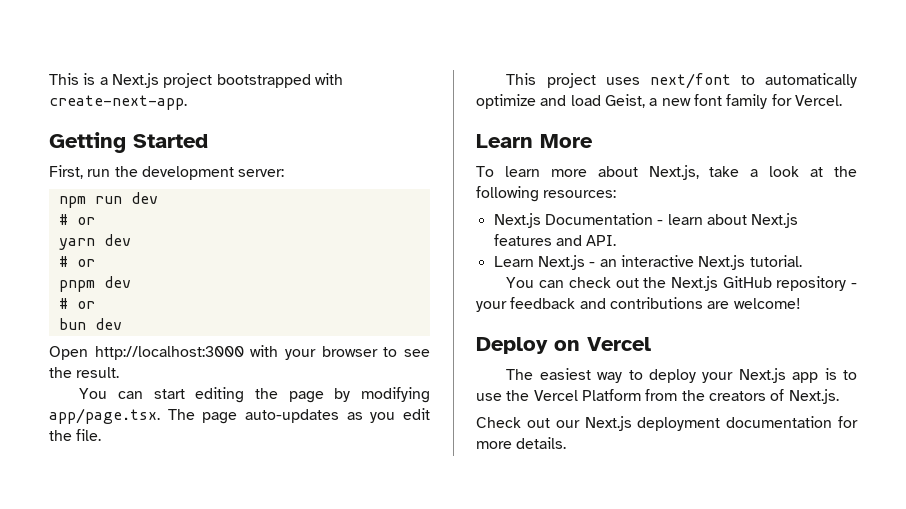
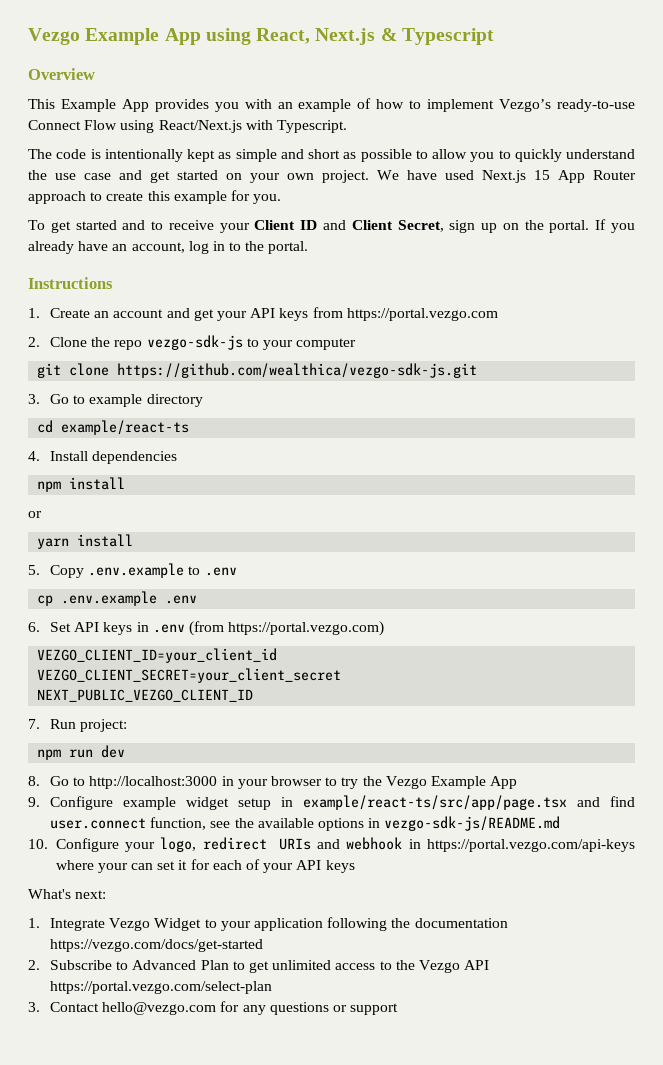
[49,73,343,88] [49,95,187,110] [49,132,208,153] [49,165,285,180] [58,192,158,208] [58,214,95,225] [58,234,131,250] [58,256,95,267] [58,276,131,292] [58,298,95,309] [58,318,122,330] [49,345,431,360] [49,367,120,378] [79,387,430,403] [49,408,431,424] [49,429,102,441] [506,73,858,89] [476,94,842,109] [476,134,593,148] [476,165,858,180] [476,186,617,202] [493,213,799,228] [493,234,617,246] [493,255,802,270] [506,276,857,291] [476,297,801,312] [476,337,651,354] [506,368,857,383] [476,389,839,404] [476,416,858,431] [476,437,567,449] This is a Next.js project bootstrapped with create-next-app. // Getting Started // First, run the development server: // npm run dev // # or // yarn dev // # or // pnpm dev // # or // bun dev // Open http://localhost:3000 with your browser to see the result. // You can start editing the page by modifying app/page.tsx. The page auto-updates as you edit the file. // This project uses next/font to automatically optimize and load Geist, a new font family for Vercel. // Learn More // To learn more about Next.js, take a look at the following resources: // Next.js Documentation - learn about Next.js features and API. // Learn Next.js - an interactive Next.js tutorial. // You can check out the Next.js GitHub repository - your feedback and contributions are welcome! // Deploy on Vercel // The easiest way to deploy your Next.js app is to use the Vercel Platform from the creators of Next.js. // Check out our Next.js deployment documentation for more details. -> [28,28,494,45] [28,68,95,80] [28,98,635,112] [28,120,347,133] [28,149,635,162] [28,170,636,183] [28,190,282,204] [28,219,635,233] [28,241,309,254] [28,277,113,289] [28,307,498,321] [28,335,357,350] [37,363,478,378] [28,394,203,407] [37,420,190,435] [28,451,178,464] [37,477,126,492] [28,511,42,518] [37,534,134,549] [28,563,237,578] [37,591,198,606] [28,621,385,636] [37,648,278,663] [37,668,342,683] [37,689,254,702] [28,719,128,732] [37,745,126,760] [28,776,518,789] [28,795,635,810] [50,816,561,831] [28,837,635,852] [55,859,355,873] [28,889,107,899] [28,917,508,931] [50,939,264,952] [28,960,490,973] [50,981,273,994] [28,1001,399,1015] Vezgo Example App using React, Next.js & Typescript // Overview // This Example App provides you with an example of how to implement Vezgo’s ready-to-use Connect Flow using React/Next.js with Typescript. // The code is intentionally kept as simple and short as possible to allow you to quickly understand the use case and get started on your own project. We have used Next.js 15 App Router approach to create this example for you. // To get started and to receive your Client ID and Client Secret, sign up on the portal. If you already have an account, log in to the portal. // Instructions // 1. Create an account and get your API keys from https://portal.vezgo.com // 2. Clone the repo vezgo-sdk-js to your computer // git clone https://github.com/wealthica/vezgo-sdk-js.git // 3. Go to example directory // cd example/react-ts // 4. Install dependencies // npm install // or // yarn install // 5. Copy .env.example to .env // cp .env.example .env // 6. Set API keys in .env (from https://portal.vezgo.com) // VEZGO_CLIENT_ID=your_client_id // VEZGO_CLIENT_SECRET=your_client_secret // NEXT_PUBLIC_VEZGO_CLIENT_ID // 7. Run project: // npm run dev // 8. Go to http://localhost:3000 in your browser to try the Vezgo Example App // 9. Configure example widget setup in example/react-ts/src/app/page.tsx and find user.connect function, see the available options in vezgo-sdk-js/README.md // 10. Configure your logo, redirect URIs and webhook in https://portal.vezgo.com/api-keys where your can set it for each of your API keys // What's next: // 1. Integrate Vezgo Widget to your application following the documentation https://vezgo.com/docs/get-started // 2. Subscribe to Advanced Plan to get unlimited access to the Vezgo API https://portal.vezgo.com/select-plan // 3. Contact hello@vezgo.com for any questions or support

